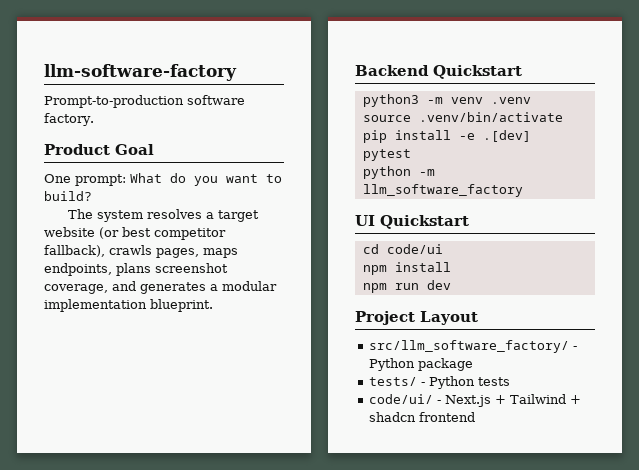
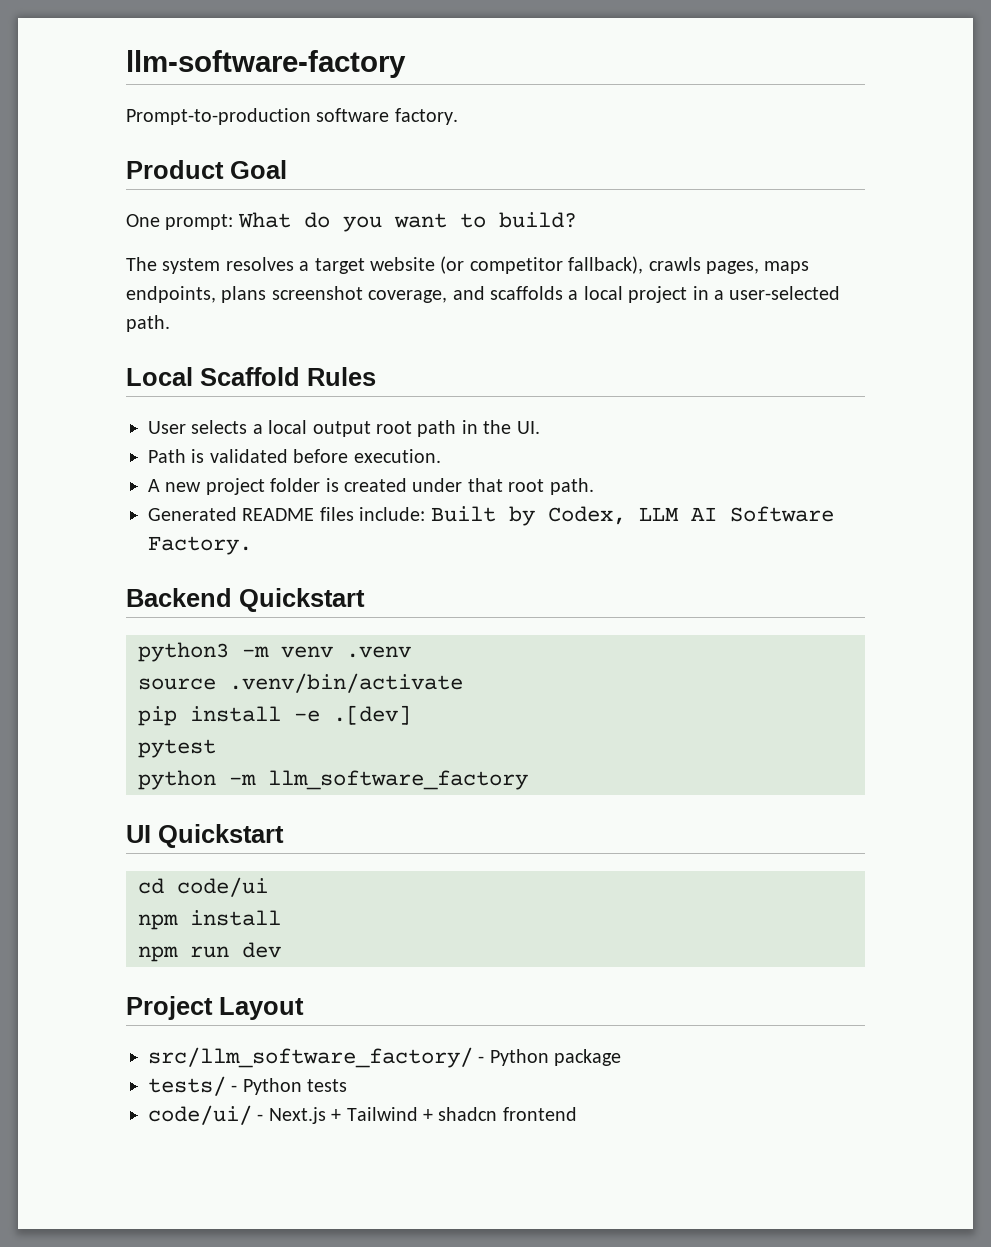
[122,227,151,237] best -> (465, 265) none
[140,281,277,294] [44,299,213,312] generates a modular implementation blueprint. -> [490,286,841,303] [126,315,170,332] [126,367,376,386] [148,420,540,437] [148,449,441,463] [148,478,594,495] [148,506,834,526] [148,536,252,555] scaffolds a local project in a user-selected path. // Local Scaffold Rules // User selects a local output root path in the UI. // Path is validated before execution. // A new project folder is created under that root path. // Generated README files include: Built by Codex, LLM AI Software Factory.

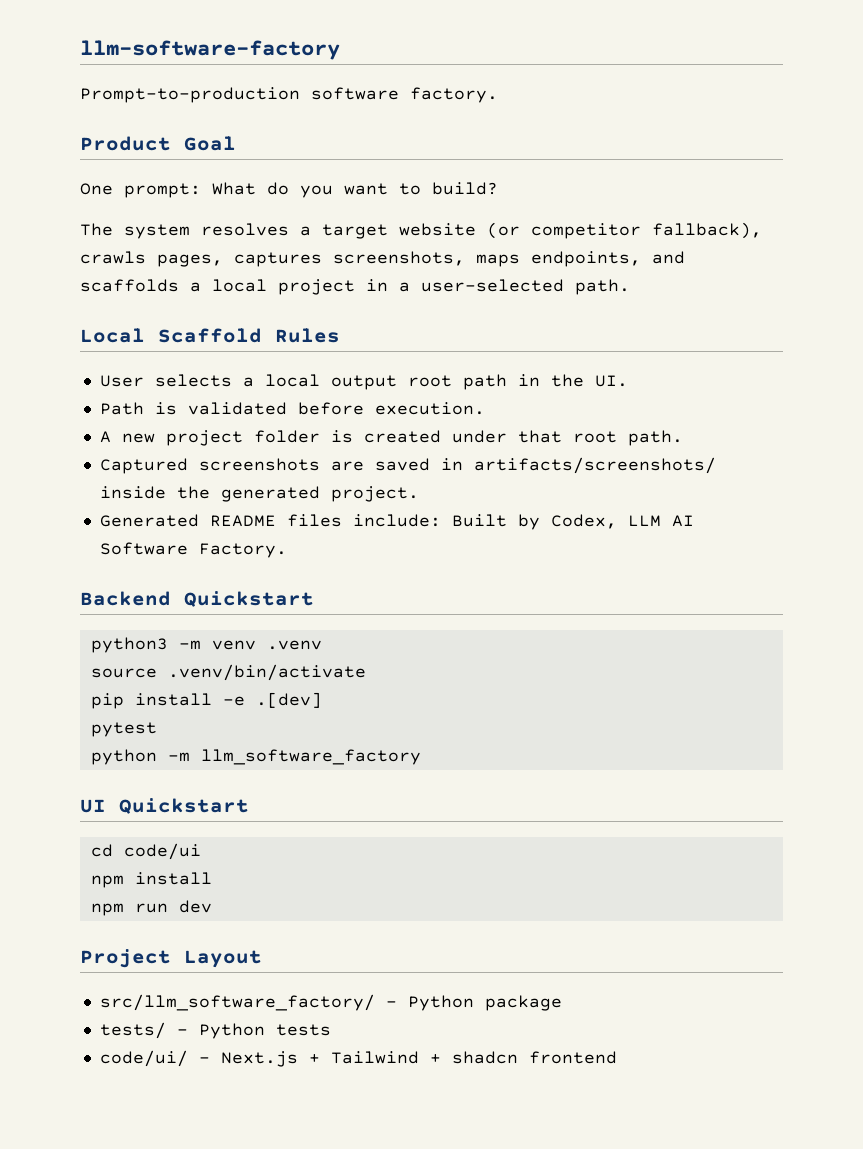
[764,261,810,274] [126,286,448,303] maps endpoints, plans screenshot coverage, -> [234,251,641,267] captures screenshots, maps endpoints,
(594, 486) none -> [99,457,716,474] [99,486,419,502] // Captured screenshots are saved in artifacts/screenshots/ inside the generated project.

